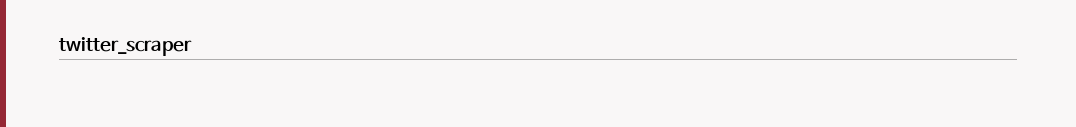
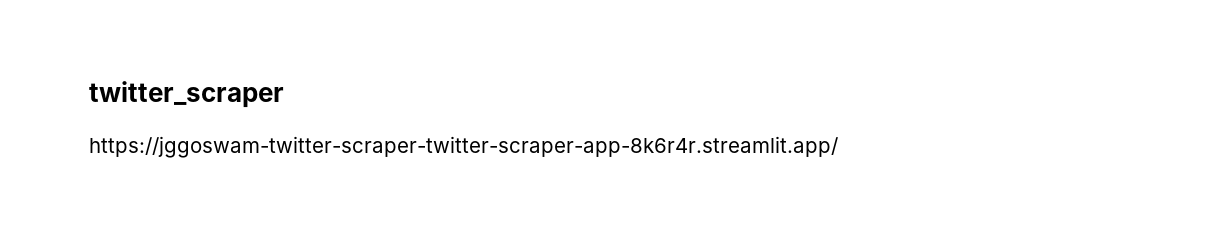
(192, 46) none -> [89,136,838,158] // https://jggoswam-twitter-scraper-twitter-scraper-app-8k6r4r.streamlit.app/

